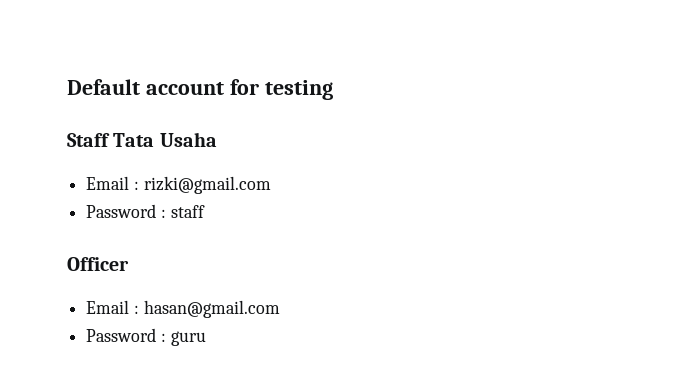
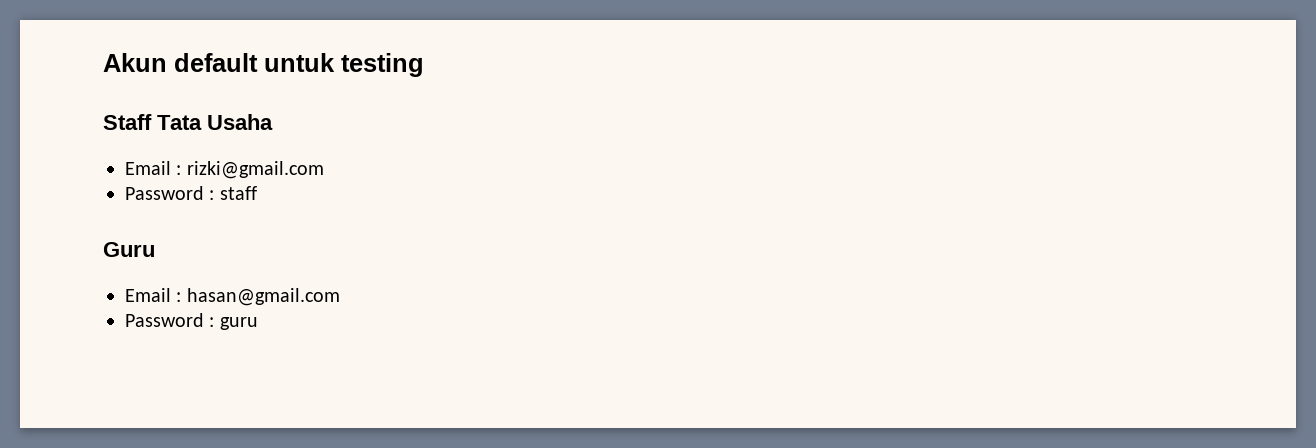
[67,79,259,95] Default account for -> [103,53,335,72] Akun default untuk
[67,257,129,271] Officer -> [103,242,155,257] Guru

